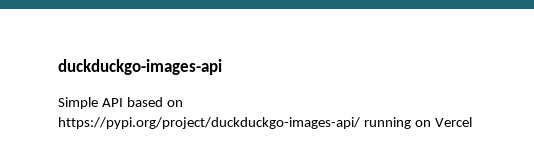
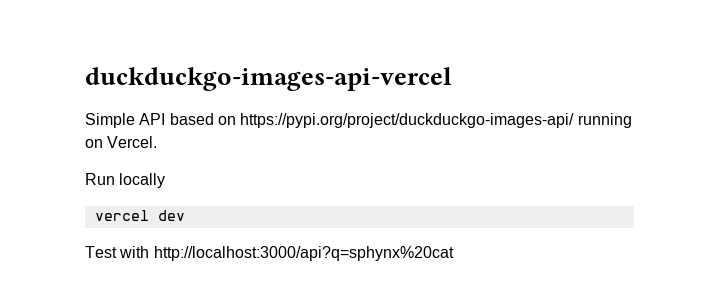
[58,59,222,75] duckduckgo-images-api -> [85,67,452,91] duckduckgo-images-api-vercel
[434,117,472,127] Vercel -> [107,136,158,148] [85,173,166,188] [94,210,185,221] [85,246,454,261] Vercel. // Run locally // vercel dev // Test with http://localhost:3000/api?q=sphynx%20cat

